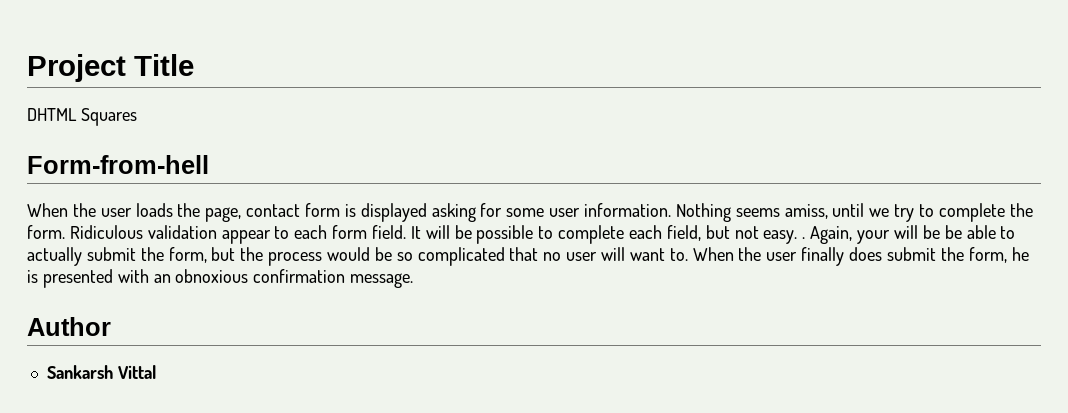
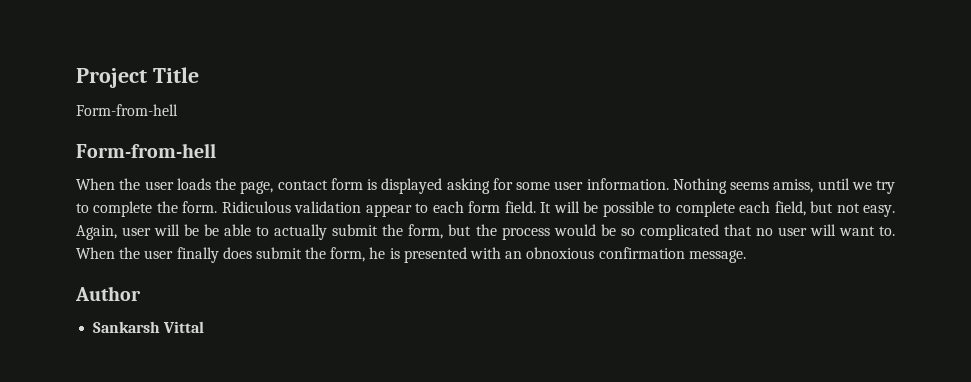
[27,108,137,126] DHTML Squares -> [76,104,178,116] Form-from-hell
[802,226,891,244] . Again, your -> [76,225,152,240] Again, user

